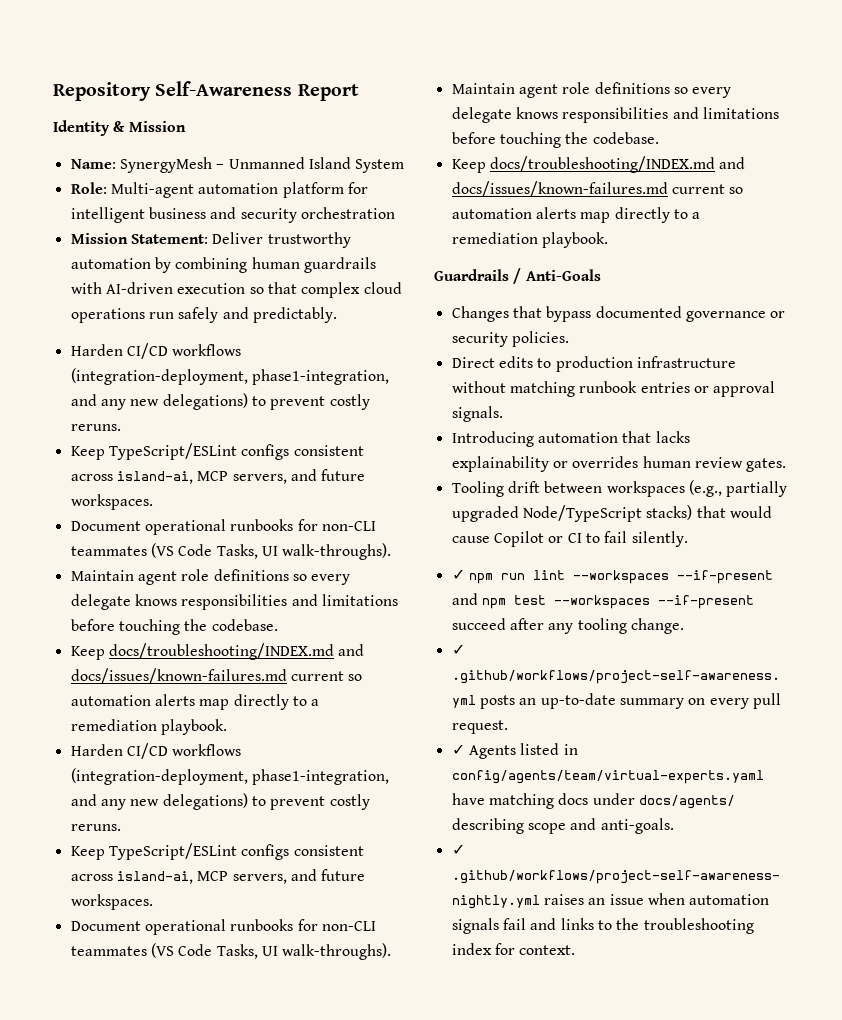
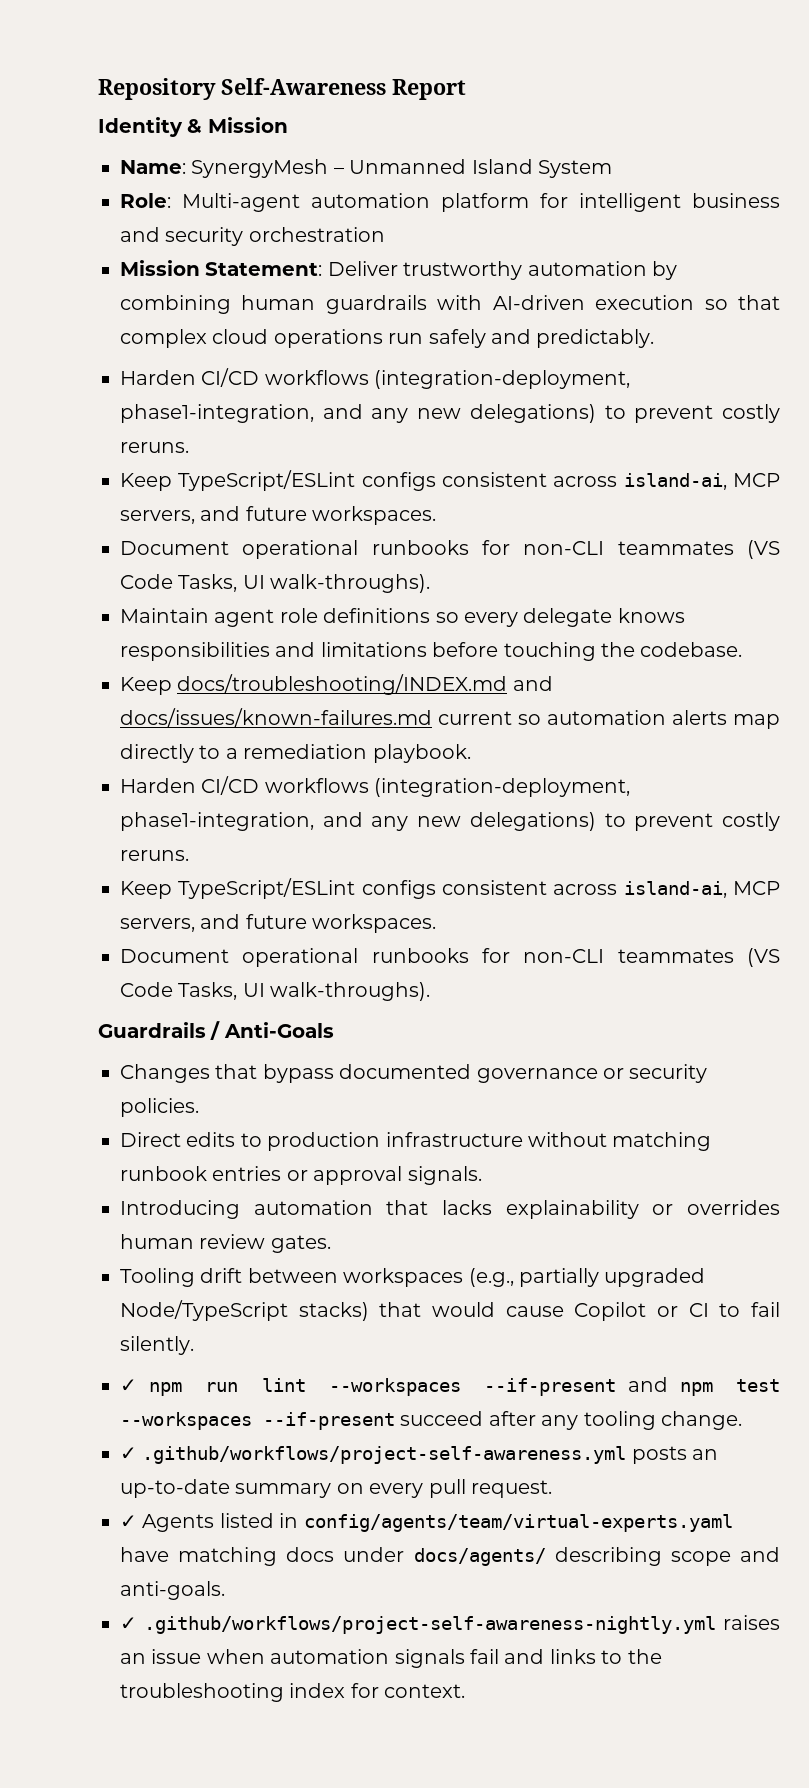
[451,82,732,98] [451,107,779,123] [451,132,659,148] [451,156,746,173] [451,181,744,197] [451,207,701,223] [451,232,608,248] // Maintain agent role definitions so every delegate knows responsibilities and limitations before touching the codebase. // Keep docs/troubleshooting/INDEX.md and docs/issues/known-failures.md current so automation alerts map directly to a remediation playbook. -> (431, 991) none

